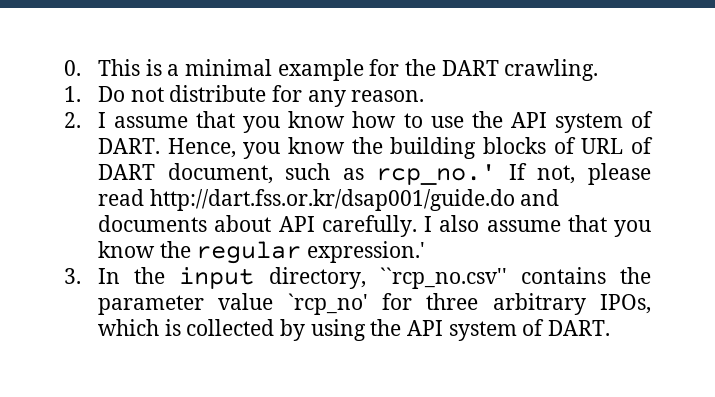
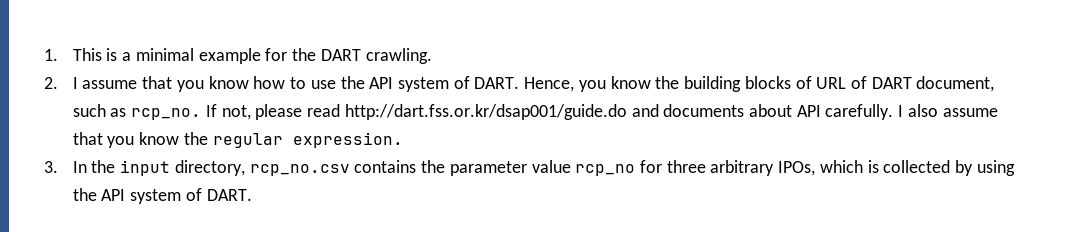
[64,60,81,76] 0. -> [44,49,58,61] 1.
[64,85,425,107] // 1. Do not distribute for any reason. -> (432, 56) none
[376,164,497,185] rcp_no.' -> [131,108,202,120] rcp_no.
[307,241,426,263] expression.' -> [292,132,403,148] expression.
[379,267,507,289] ``rcp_no.csv'' -> [249,164,350,176] rcp_no.csv
[287,293,368,315] `rcp_no' -> [575,164,636,176] rcp_no

